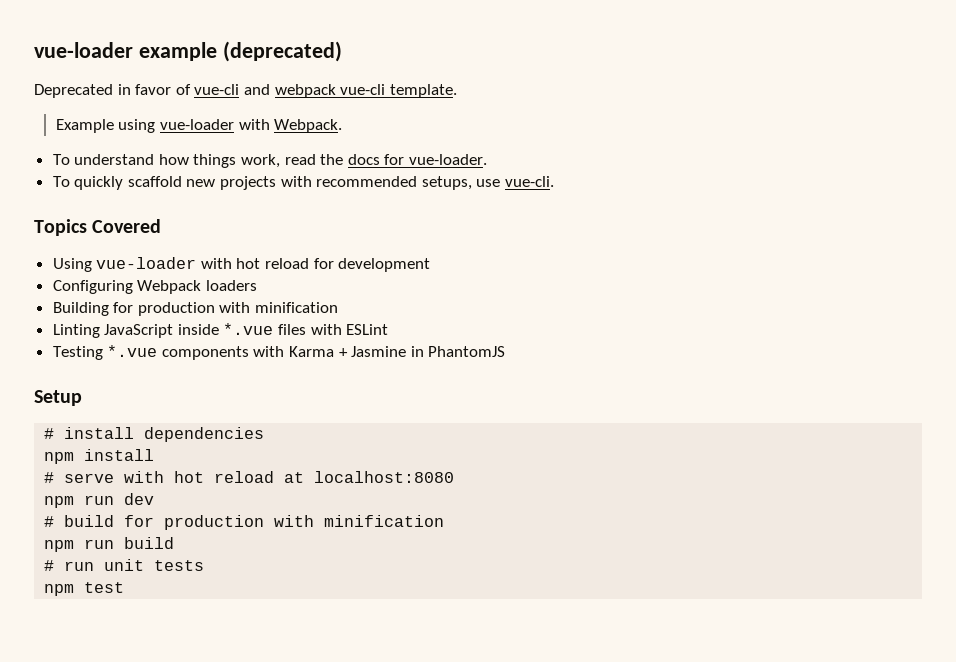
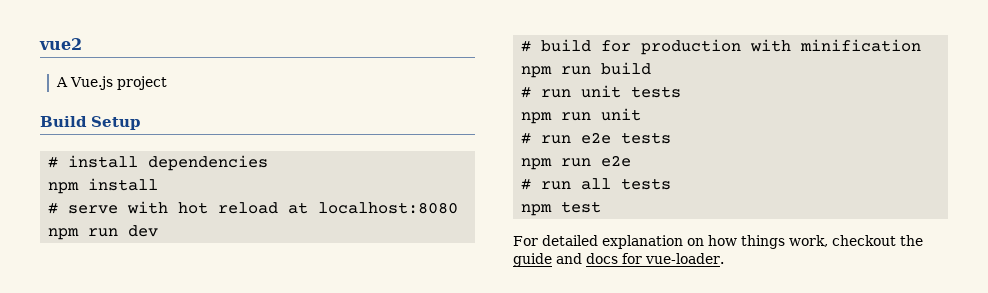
[34,41,342,62] [34,84,457,98] [55,119,343,133] [52,154,488,168] [52,176,555,190] [34,219,162,236] [52,257,431,272] [52,280,257,294] [52,302,339,316] [52,323,389,338] [52,345,506,360] vue-loader example (deprecated) // Deprecated in favor of vue-cli and webpack vue-cli template. // Example using vue-loader with Webpack. // To understand how things work, read the docs for vue-loader. // To quickly scaffold new projects with recommended setups, use vue-cli. // Topics Covered // Using vue-loader with hot reload for development // Configuring Webpack loaders // Building for production with minification // Linting JavaScript inside *.vue files with ESLint // Testing *.vue components with Karma + Jasmine in PhantomJS // -> [39,38,82,50] [55,76,167,90] [40,116,87,127] vue2 // A Vue.js project // Build
[84,582,125,593] test -> [561,108,642,121] [521,132,672,144] [521,155,632,170] [521,178,672,190] [521,201,602,216] [513,235,923,249] [513,253,724,267] run unit // # run e2e tests // npm run e2e // # run all tests // npm test // For detailed explanation on how things work, checkout the guide and docs for vue-loader.

